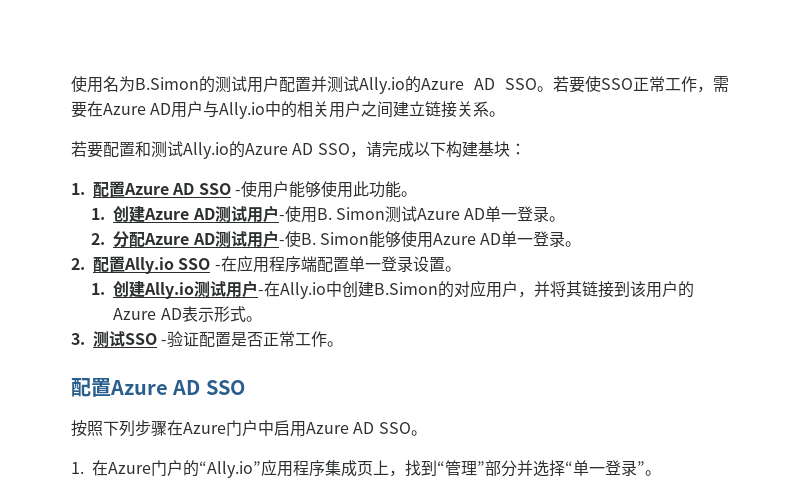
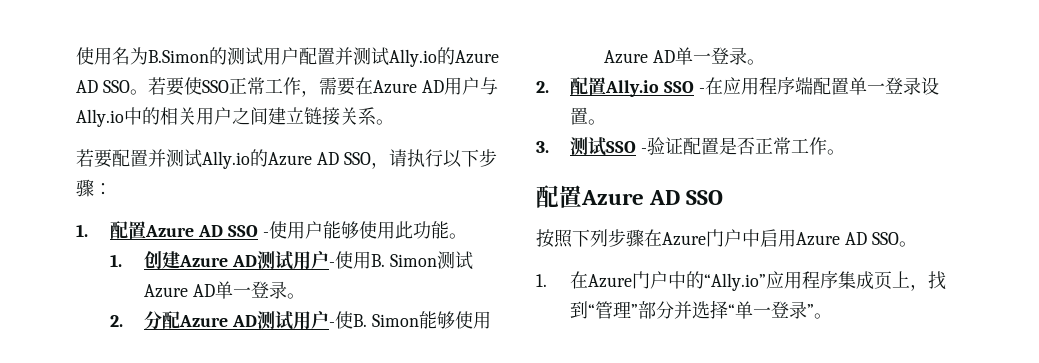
[135,141,151,157] 和 -> [148,149,166,167] 并
[381,141,510,158] 完成以下构建基块 -> [406,149,497,168] [76,179,94,197] 执行以下步骤
[91,280,695,299] [113,306,262,322] // 1.创建Ally.io测试用户-在Ally.io中创建B.Simon的对应用户，并将其链接到该用户的Azure AD表示形式。 -> (607, 122) none
(183, 468) none -> [668,271,687,289] 中

